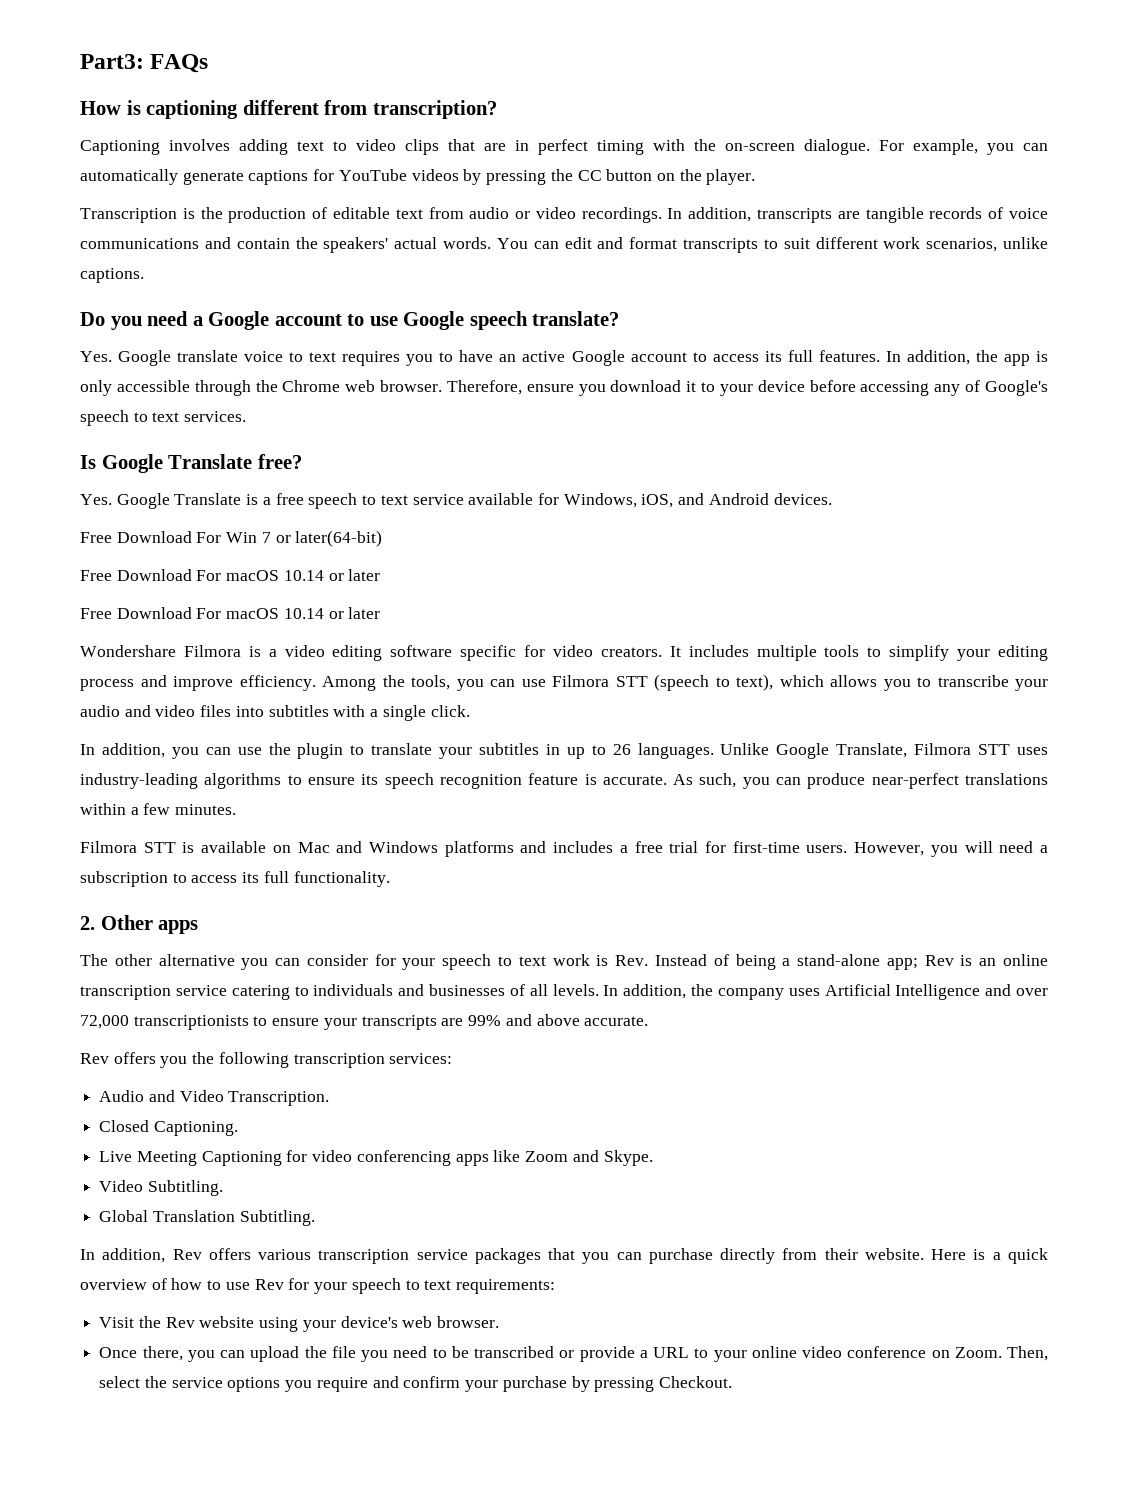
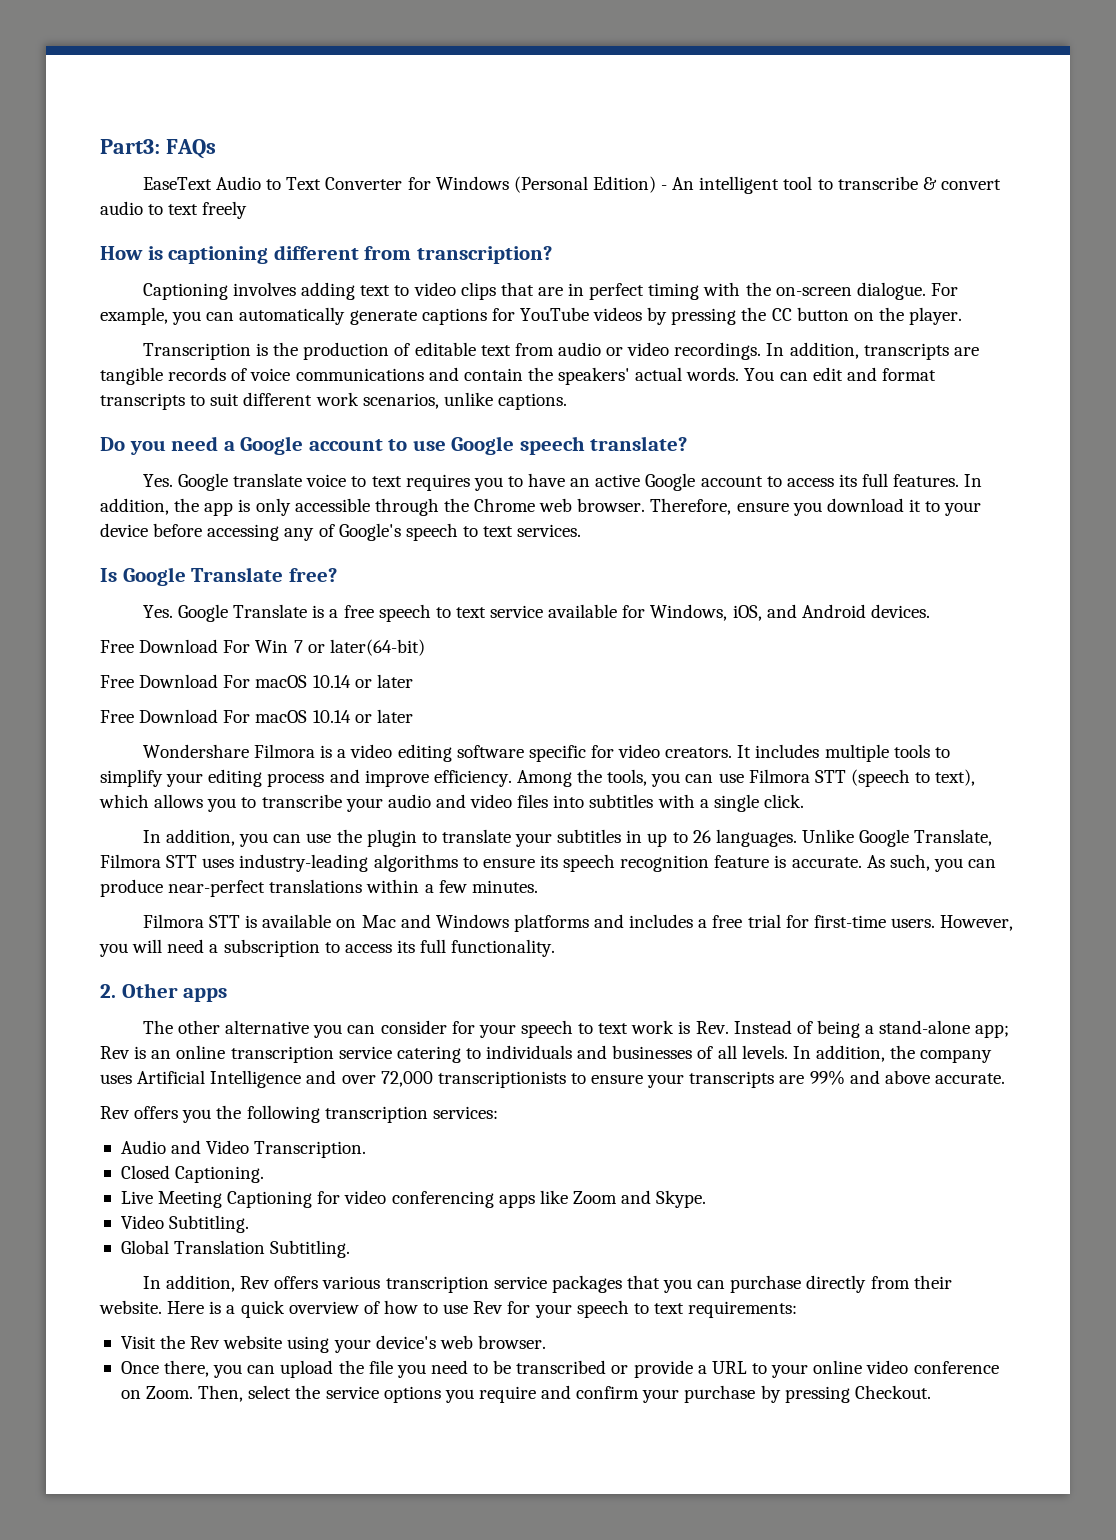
(209, 63) none -> [142,176,1001,194] [100,201,248,219] // EaseText Audio to Text Converter for Windows (Personal Edition) - An intelligent tool to transcribe & convert audio to text freely

